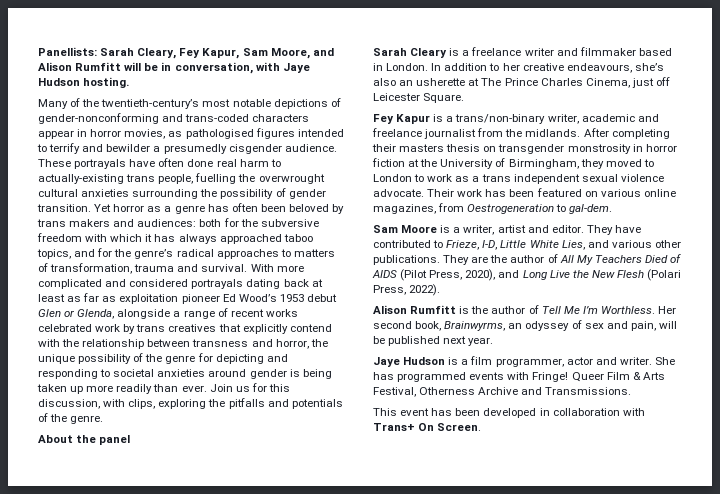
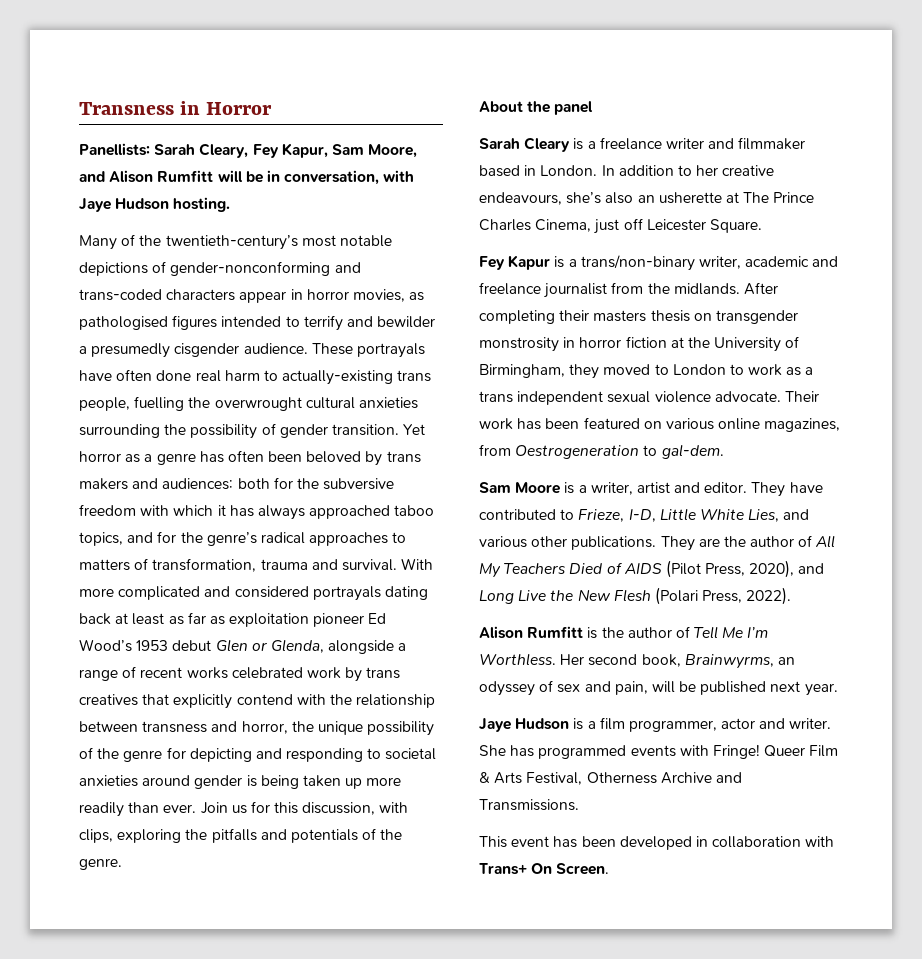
(38, 51) none -> [79,101,273,115] Transness in Horror //

